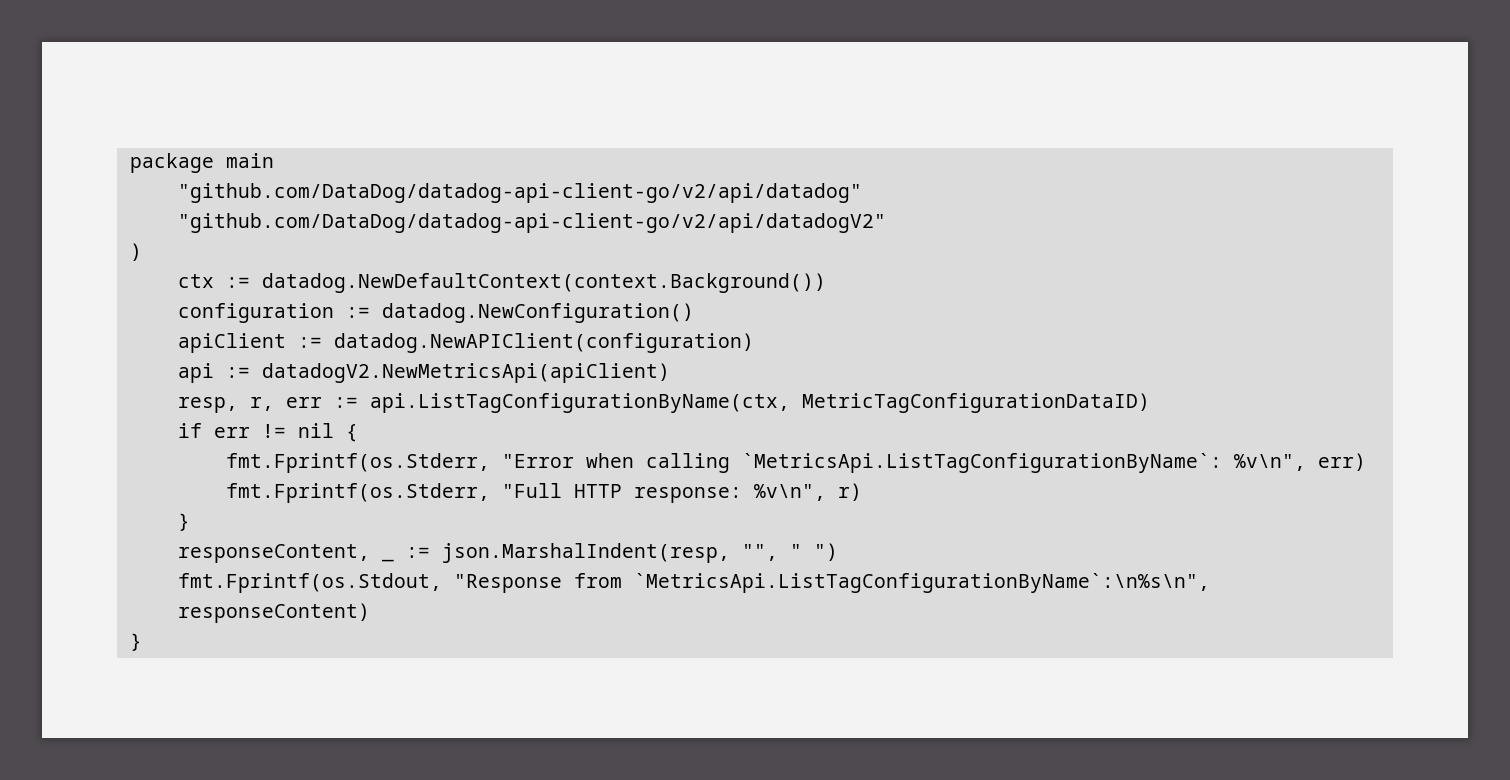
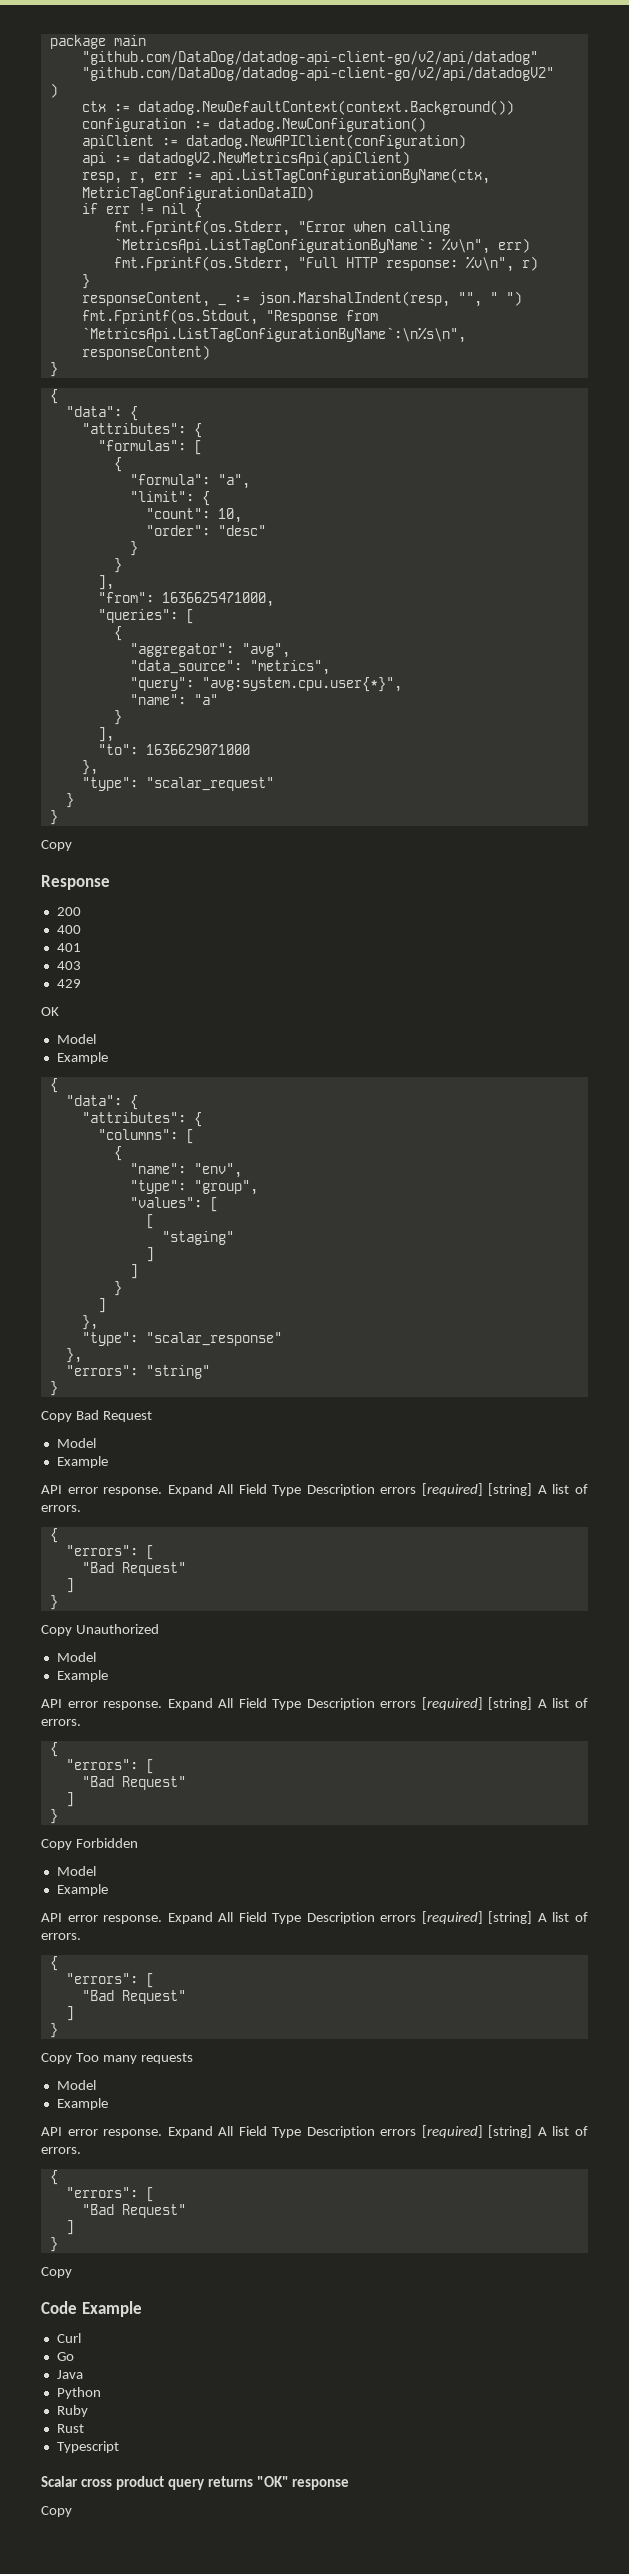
(142, 642) none -> [49,389,58,404] [65,406,138,421] [81,423,202,438] [97,440,202,455] [113,457,122,472] [129,474,250,489] [129,491,210,506] [145,508,242,523] [145,525,266,536] [129,541,138,556] [113,558,122,573] [97,575,114,590] [97,592,274,607] [97,609,194,624] [113,626,122,641] [129,643,290,658] [129,660,330,675] [129,677,402,692] [129,694,218,705] [113,710,122,725] [97,727,114,742] [97,744,250,755] [81,760,98,775] [81,777,274,791] [65,793,74,808] [49,810,58,825] [41,840,72,851] [41,875,110,890] [56,907,81,916] [56,925,81,934] [56,943,81,952] [56,961,81,970] [56,979,81,988] [41,1007,59,1016] [56,1034,96,1044] [56,1052,108,1064] [49,1078,58,1093] [65,1095,138,1110] [81,1112,202,1127] [97,1129,194,1144] [113,1146,122,1161] [129,1163,242,1178] [129,1180,258,1195] [129,1197,218,1212] [145,1214,154,1229] [161,1231,234,1245] [145,1247,154,1262] [129,1264,138,1279] [113,1281,122,1296] [97,1298,106,1313] [81,1315,98,1330] [81,1332,282,1346] [65,1348,82,1363] [65,1365,210,1379] [49,1381,58,1396] [41,1410,152,1422] [56,1438,96,1448] [56,1456,108,1468] [41,1483,589,1496] [41,1505,81,1512] [49,1528,58,1543] [65,1545,154,1560] [81,1562,186,1576] [65,1578,74,1593] [49,1595,58,1610] [41,1624,159,1636] [56,1652,96,1662] [56,1670,108,1682] [41,1697,589,1710] [41,1719,81,1726] [49,1742,58,1757] [65,1759,154,1774] [81,1776,186,1790] [65,1792,74,1807] [49,1809,58,1824] [41,1838,138,1850] [56,1866,96,1876] [56,1884,108,1896] [41,1911,589,1924] [41,1933,81,1940] [49,1956,58,1971] [65,1973,154,1988] [81,1990,186,2004] [65,2006,74,2021] [49,2023,58,2038] [41,2053,193,2064] [56,2080,96,2090] [56,2098,108,2110] [41,2125,589,2138] [41,2147,81,2154] [49,2170,58,2185] [65,2187,154,2202] [81,2204,186,2218] [65,2220,74,2235] [49,2237,58,2252] [41,2267,72,2278] [41,2301,142,2317] [56,2333,81,2343] [56,2352,74,2361] [56,2370,83,2379] [56,2387,101,2399] [56,2405,88,2417] [56,2424,84,2433] [56,2441,119,2453] [41,2476,350,2490] [41,2506,72,2517] // { // "data": { // "attributes": { // "formulas": [ // { // "formula": "a", // "limit": { // "count": 10, // "order": "desc" // } // } // ], // "from": 1636625471000, // "queries": [ // { // "aggregator": "avg", // "data_source": "metrics", // "query": "avg:system.cpu.user{*}", // "name": "a" // } // ], // "to": 1636629071000 // }, // "type": "scalar_request" // } // } // Copy // Response // 200 // 400 // 401 // 403 // 429 // OK // Model // Example // { // "data": { // "attributes": { // "columns": [ // { // "name": "env", // "type": "group", // "values": [ // [ // "staging" // ] // ] // } // ] // }, // "type": "scalar_response" // }, // "errors": "string" // } // Copy Bad Request // Model // Example // API error response. Expand All Field Type Description errors [required] [string] A list of errors. // { // "errors": [ // "Bad Request" // ] // } // Copy Unauthorized // Model // Example // API error response. Expand All Field Type Description errors [required] [string] A list of errors. // { // "errors": [ // "Bad Request" // ] // } // Copy Forbidden // Model // Example // API error response. Expand All Field Type Description errors [required] [string] A list of errors. // { // "errors": [ // "Bad Request" // ] // } // Copy Too many requests // Model // Example // API error response. Expand All Field Type Description errors [required] [string] A list of errors. // { // "errors": [ // "Bad Request" // ] // } // Copy // Code Example // Curl // Go // Java // Python // Ruby // Rust // Typescript // Scalar cross product query returns "OK" response // Copy

